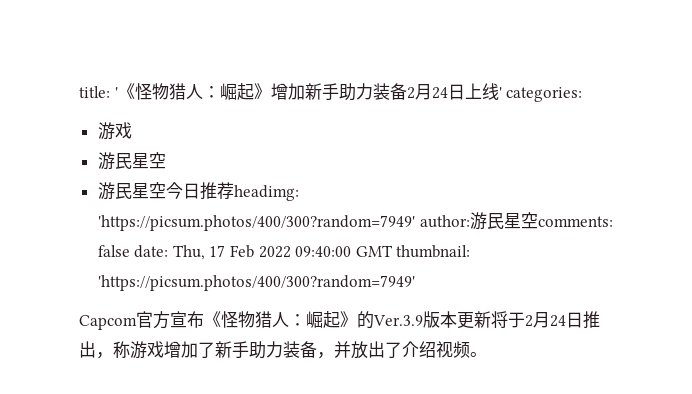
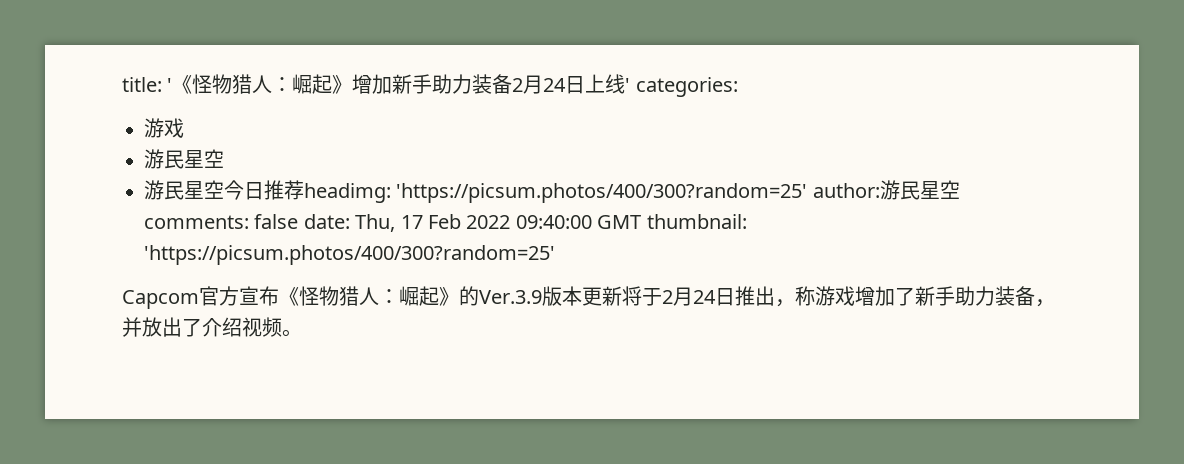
[97,215,415,231] 'https://picsum.photos/400/300?random=7949' -> [396,183,808,203] 'https://picsum.photos/400/300?random=25'
[97,275,415,291] 'https://picsum.photos/400/300?random=7949' -> [144,245,555,265] 'https://picsum.photos/400/300?random=25'

